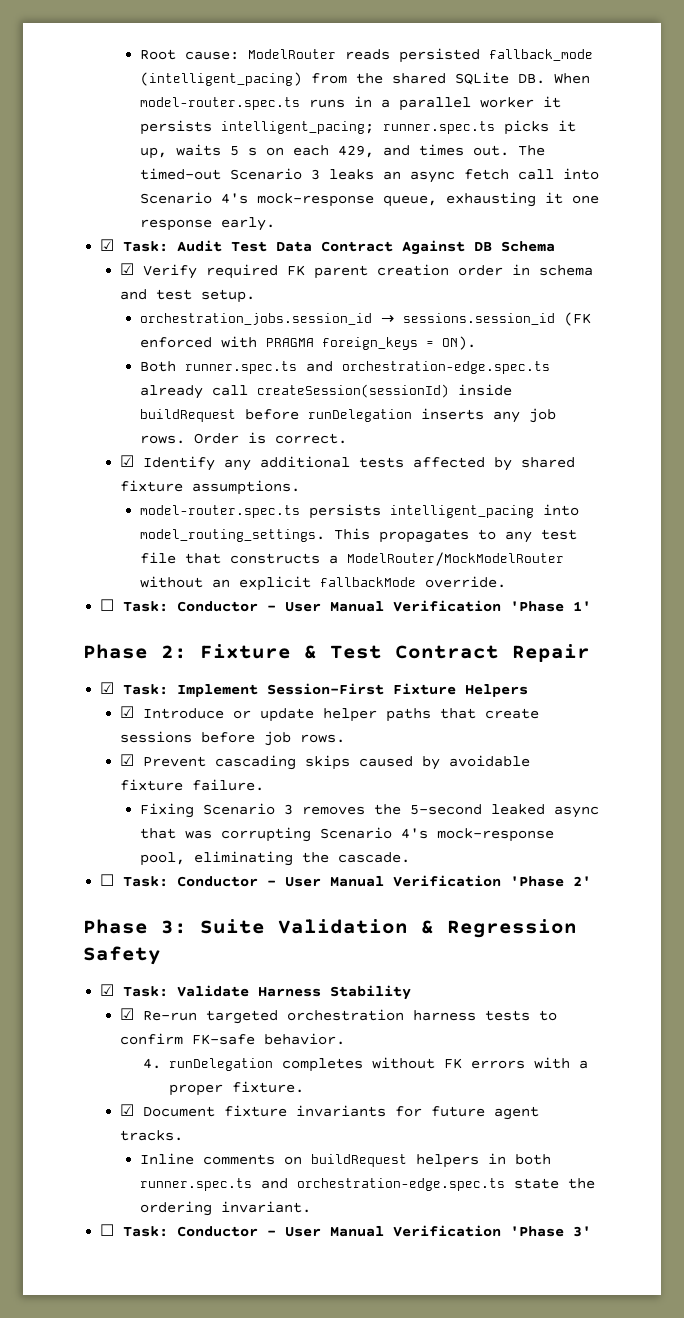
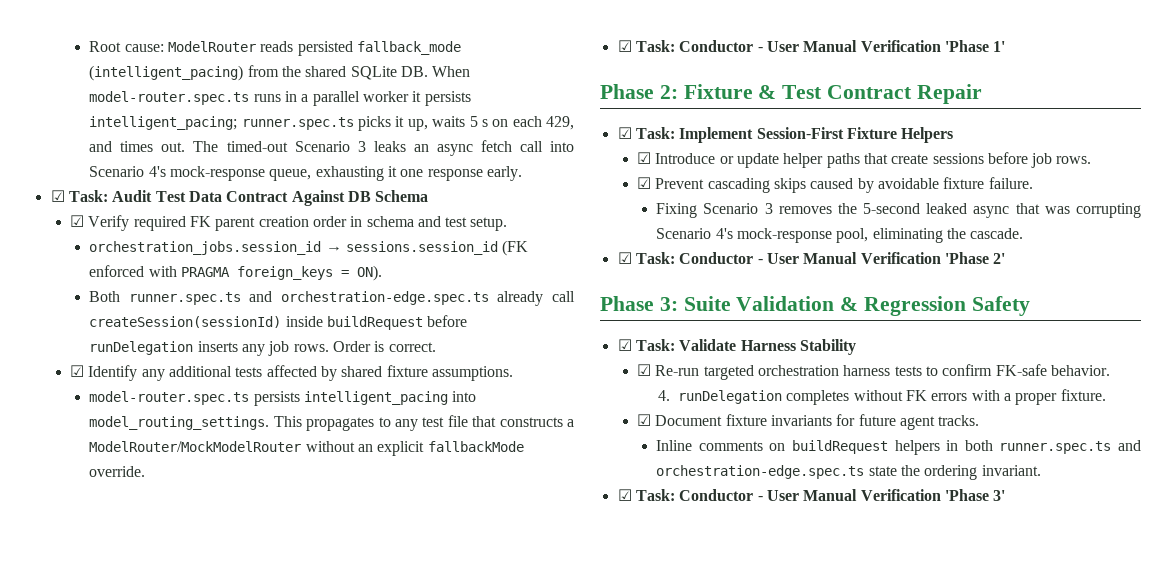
[100,599,115,611] ☐ -> [617,40,632,52] ☑
[100,874,115,886] ☐ -> [617,252,632,264] ☑
[100,1224,115,1236] ☐ -> [617,489,632,501] ☑

